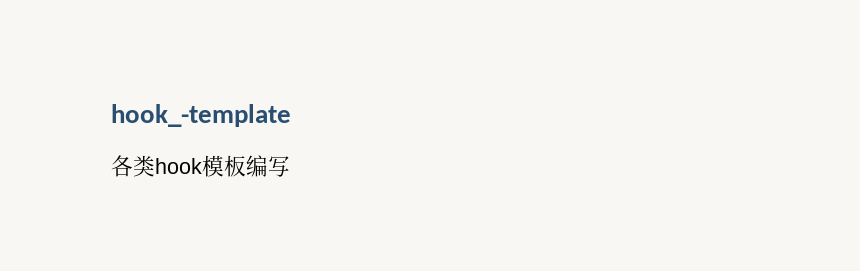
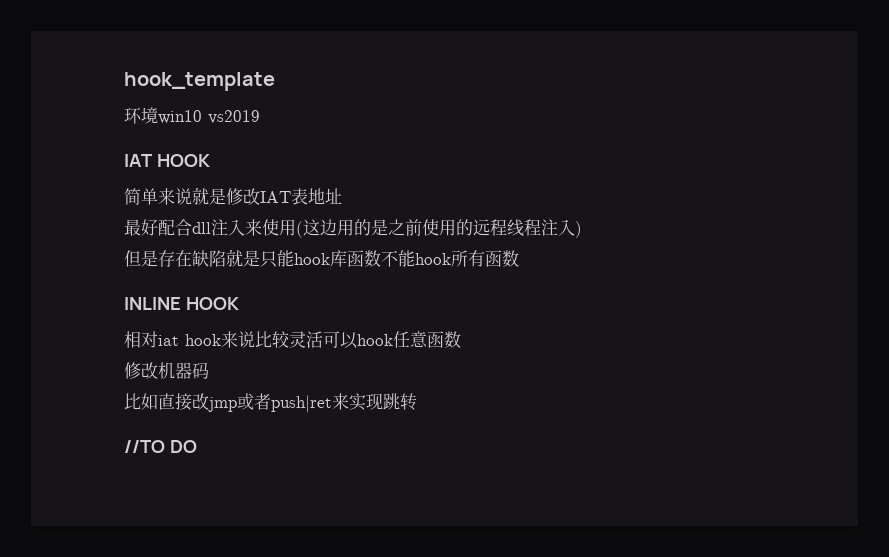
[111,104,291,127] [111,155,290,177] hook_-template // 各类hook模板编写 -> [124,72,275,91] [124,107,260,124] [124,154,210,167] [124,187,342,205] [124,219,582,238] [124,249,519,268] [124,297,239,310] [124,331,461,349] [124,362,209,379] [124,393,417,413] [124,440,197,453] hook_template // 环境win10 vs2019 // IAT HOOK // 简单来说就是修改IAT表地址 // 最好配合dll注入来使用(这边用的是之前使用的远程线程注入) // 但是存在缺陷就是只能hook库函数不能hook所有函数 // INLINE HOOK // 相对iat hook来说比较灵活可以hook任意函数 // 修改机器码 // 比如直接改jmp或者push|ret来实现跳转 // //TO DO

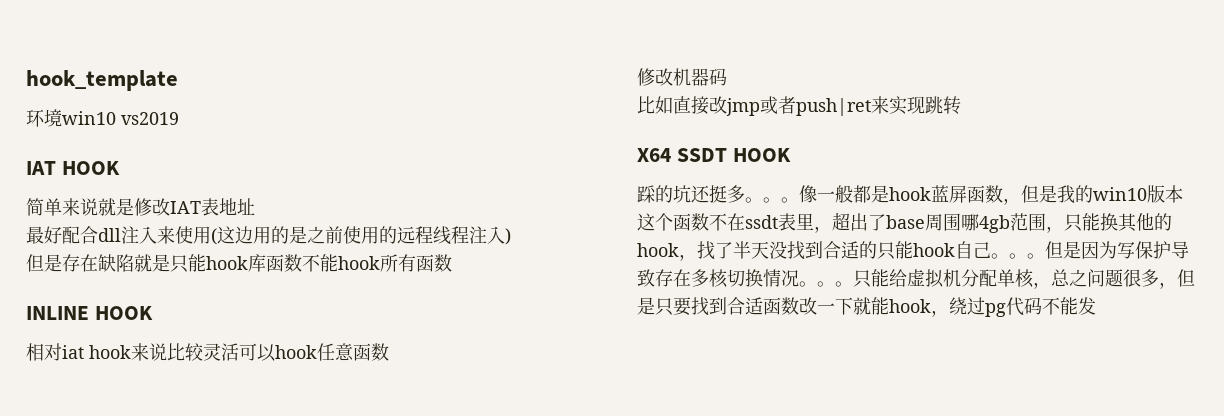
[124,440,197,453] //TO DO -> [637,148,791,162] [637,185,1183,205] [637,212,1172,233] [637,241,1189,261] [637,269,1195,289] [637,297,1096,317] X64 SSDT HOOK // 踩的坑还挺多。。。像一般都是hook蓝屏函数，但是我的win10版本这个函数不在ssdt表里，超出了base周围哪4gb范围，只能换其他的hook，找了半天没找到合适的只能hook自己。。。但是因为写保护导致存在多核切换情况。。。只能给虚拟机分配单核，总之问题很多，但是只要找到合适函数改一下就能hook，绕过pg代码不能发

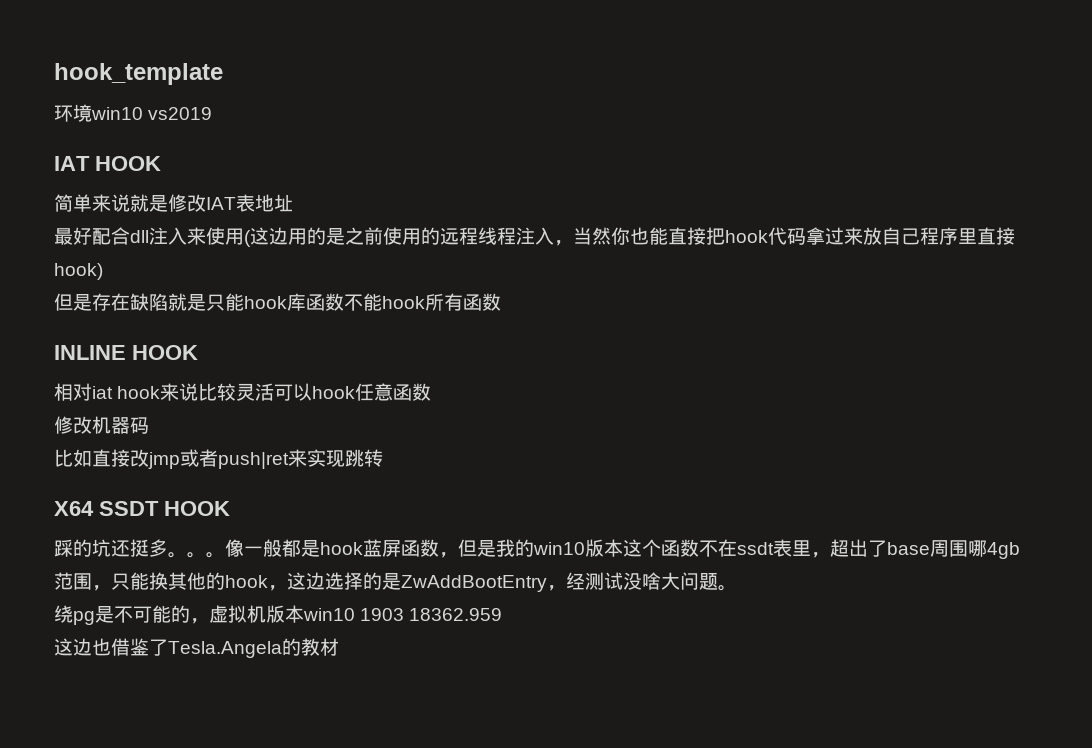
[505,228,511,245] ) -> [554,227,1015,246] [54,263,103,280] ，当然你也能直接把hook代码拿过来放自己程序里直接hook)
[697,241,1189,260] [637,269,1195,289] [637,297,1096,317] 找了半天没找到合适的只能hook自己。。。但是因为写保护导致存在多核切换情况。。。只能给虚拟机分配单核，总之问题很多，但是只要找到合适函数改一下就能hook，绕过pg代码不能发 -> [287,572,737,592] [54,605,503,625] [54,638,339,658] 这边选择的是ZwAddBootEntry，经测试没啥大问题。 // 绕pg是不可能的，虚拟机版本win10 1903 18362.959 // 这边也借鉴了Tesla.Angela的教材

